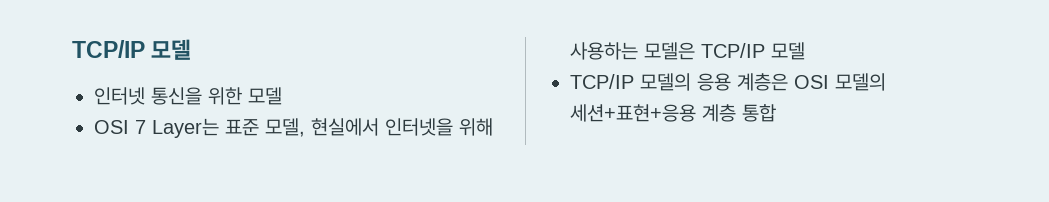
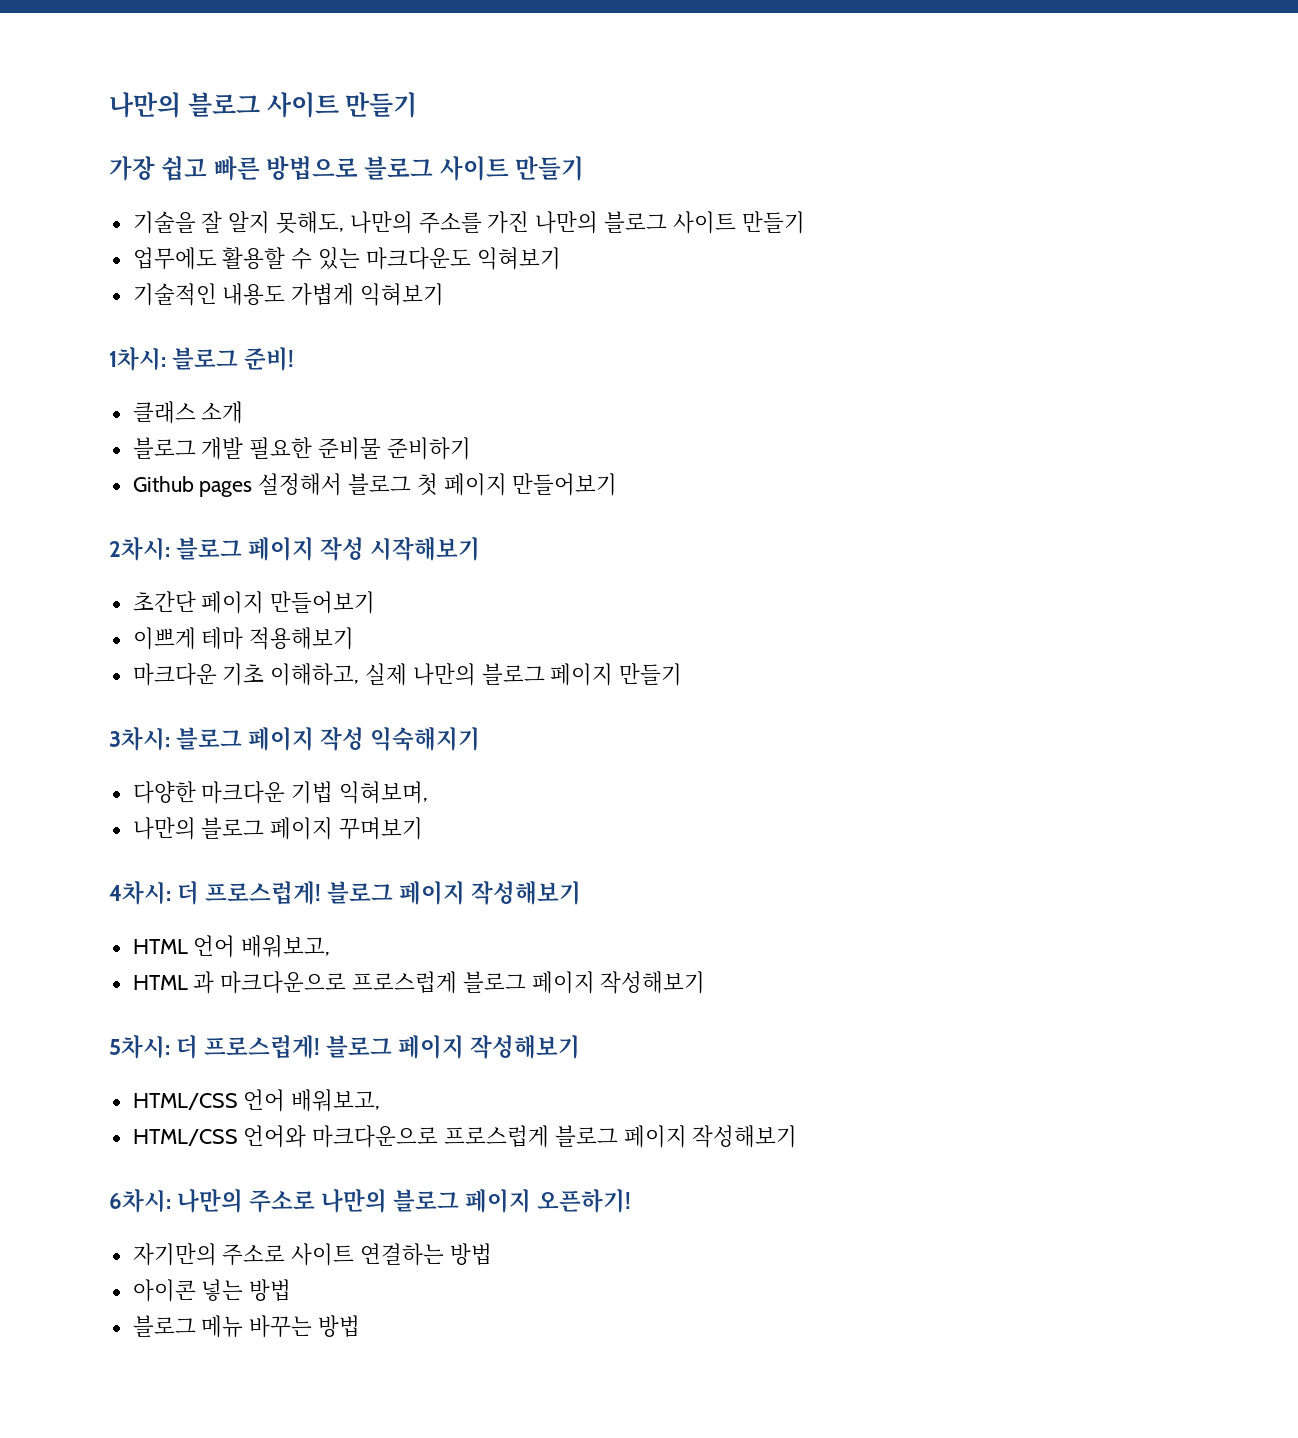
[72,39,192,60] [94,87,282,105] [94,118,493,138] [570,42,805,60] [570,73,886,91] [570,104,776,122] TCP/IP 모델 // 인터넷 통신을 위한 모델 // OSI 7 Layer는 표준 모델, 현실에서 인터넷을 위해 사용하는 모델은 TCP/IP 모델 // TCP/IP 모델의 응용 계층은 OSI 모델의 세션+표현+응용 계층 통합 -> [109,92,418,118] [109,156,585,181] [132,211,805,234] [132,247,561,270] [132,283,445,306] [109,347,295,371] [132,401,244,424] [132,437,471,460] [132,473,618,497] [109,537,481,561] [132,591,376,614] [132,627,355,650] [132,663,683,686] [109,727,481,751] [132,781,429,804] [132,817,424,840] [109,881,582,905] [132,935,331,958] [132,971,706,994] [109,1035,581,1059] [132,1089,381,1112] [132,1125,798,1148] [109,1189,632,1213] [132,1243,492,1266] [132,1279,292,1302] [132,1315,361,1338] 나만의 블로그 사이트 만들기 // 가장 쉽고 빠른 방법으로 블로그 사이트 만들기 // 기술을 잘 알지 못해도, 나만의 주소를 가진 나만의 블로그 사이트 만들기 // 업무에도 활용할 수 있는 마크다운도 익혀보기 // 기술적인 내용도 가볍게 익혀보기 // 1차시: 블로그 준비! // 클래스 소개 // 블로그 개발 필요한 준비물 준비하기 // Github pages 설정해서 블로그 첫 페이지 만들어보기 // 2차시: 블로그 페이지 작성 시작해보기 // 초간단 페이지 만들어보기 // 이쁘게 테마 적용해보기 // 마크다운 기초 이해하고, 실제 나만의 블로그 페이지 만들기 // 3차시: 블로그 페이지 작성 익숙해지기 // 다양한 마크다운 기법 익혀보며, // 나만의 블로그 페이지 꾸며보기 // 4차시: 더 프로스럽게! 블로그 페이지 작성해보기 // HTML 언어 배워보고, // HTML 과 마크다운으로 프로스럽게 블로그 페이지 작성해보기 // 5차시: 더 프로스럽게! 블로그 페이지 작성해보기 // HTML/CSS 언어 배워보고, // HTML/CSS 언어와 마크다운으로 프로스럽게 블로그 페이지 작성해보기 // 6차시: 나만의 주소로 나만의 블로그 페이지 오픈하기! // 자기만의 주소로 사이트 연결하는 방법 // 아이콘 넣는 방법 // 블로그 메뉴 바꾸는 방법

